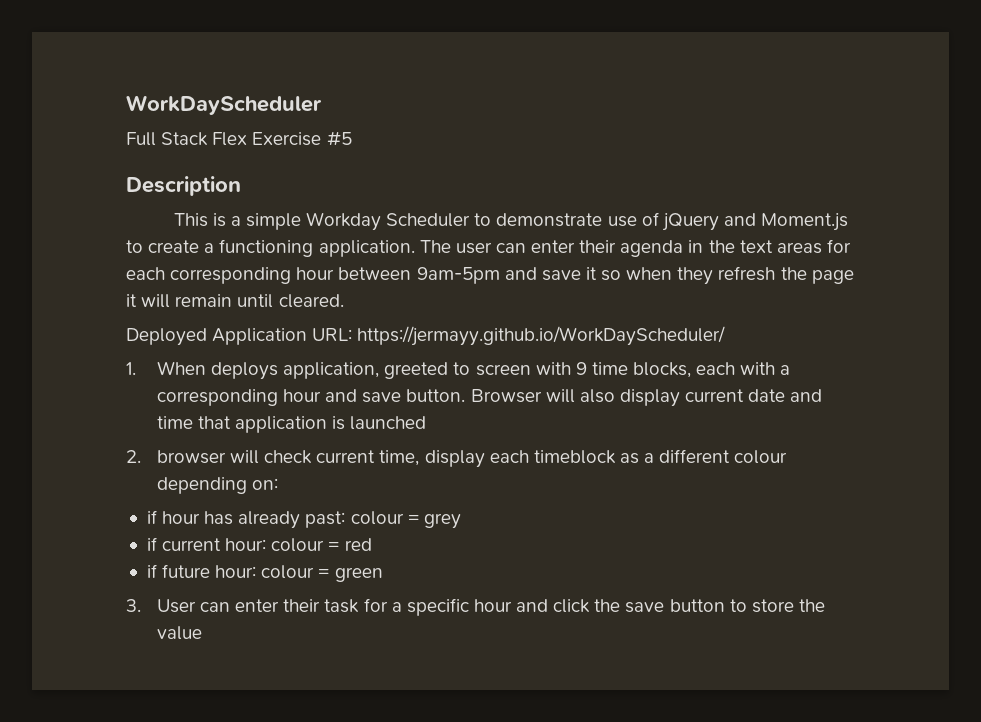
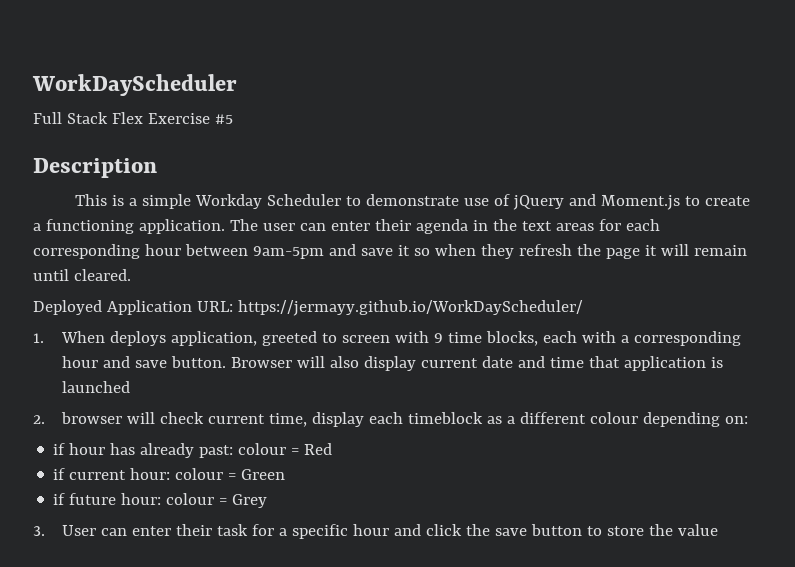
[423,513,461,529] grey -> [304,443,333,455] Red
[344,538,372,551] red -> [241,469,286,480] Green
[334,567,383,582] green -> [232,494,268,508] Grey

